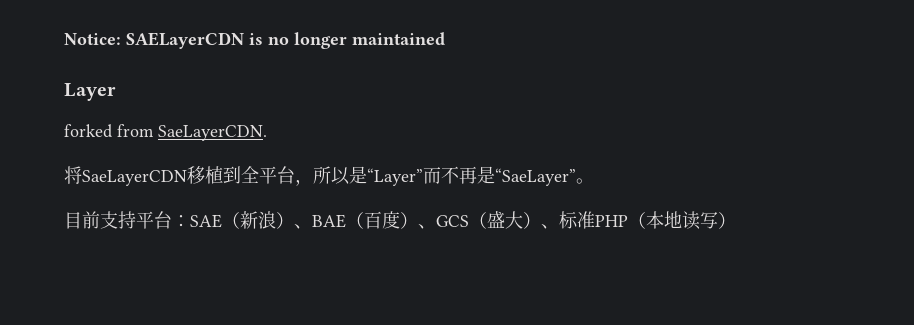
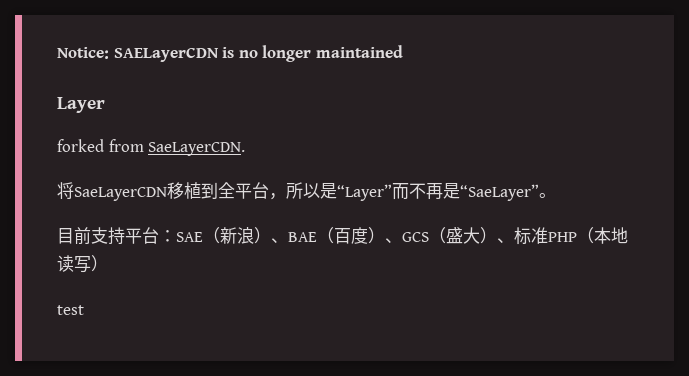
(736, 220) none -> [57,305,84,315] // test

